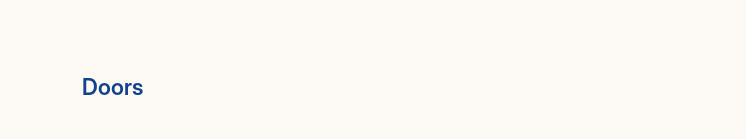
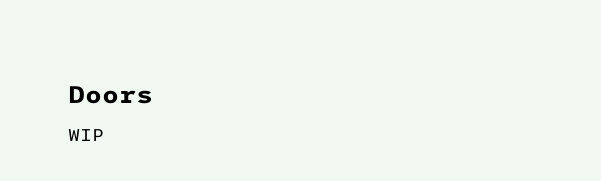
(143, 87) none -> [68,129,104,141] // WIP

